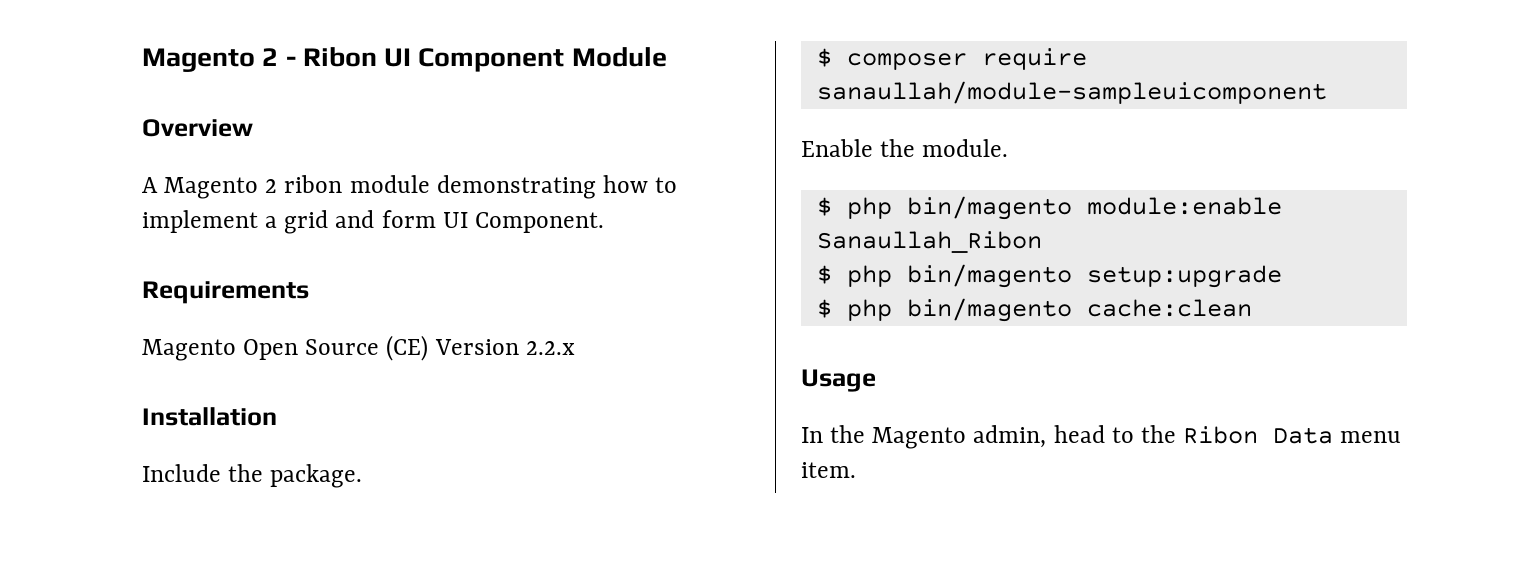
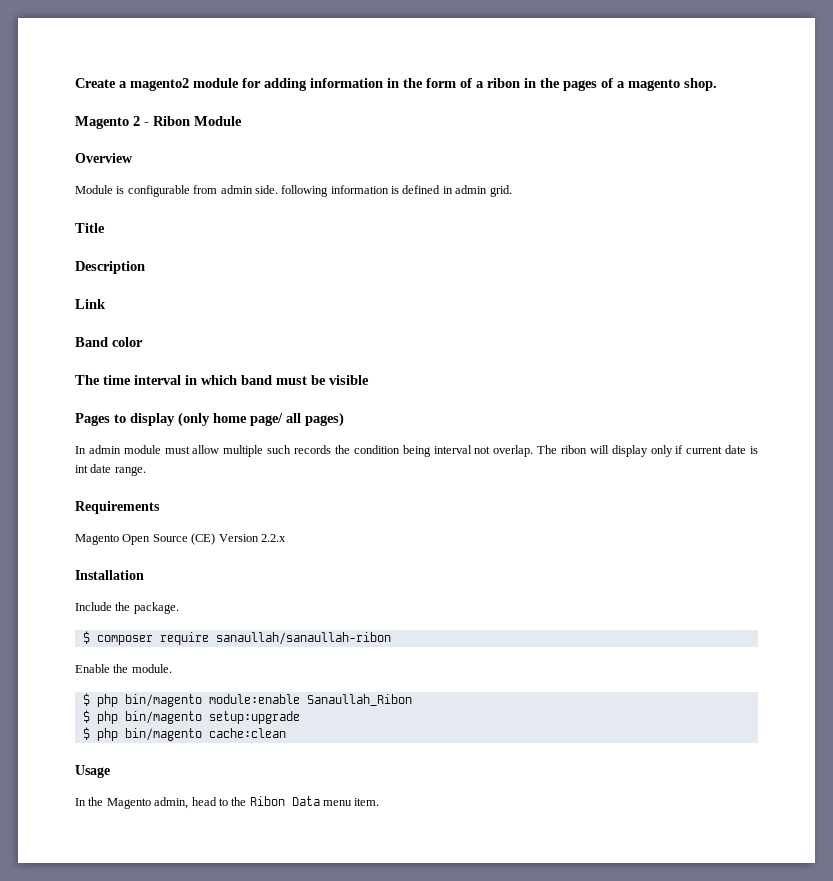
(142, 60) none -> [75,78,717,91] Create a magento2 module for adding information in the form of a ribon in the pages of a magento shop. //
[384,48,565,72] UI Component -> (190, 121) none
[142,175,678,199] [142,210,604,234] A Magento 2 ribon module demonstrating how to implement a grid and form UI Component. -> [75,185,512,197] [75,223,105,233] [75,261,145,274] [75,299,106,309] [75,337,143,347] [75,375,369,385] [75,412,344,427] [75,445,759,457] [75,464,146,476] Module is configurable from admin side. following information is defined in admin grid. // Title // Description // Link // Band color // The time interval in which band must be visible // Pages to display (only home page/ all pages) // In admin module must allow multiple such records the condition being interval not overlap. The ribon will display only if current date is int date range.
[816,81,1327,104] sanaullah/module-sampleuicomponent -> [215,632,391,645] sanaullah/sanaullah-ribon

